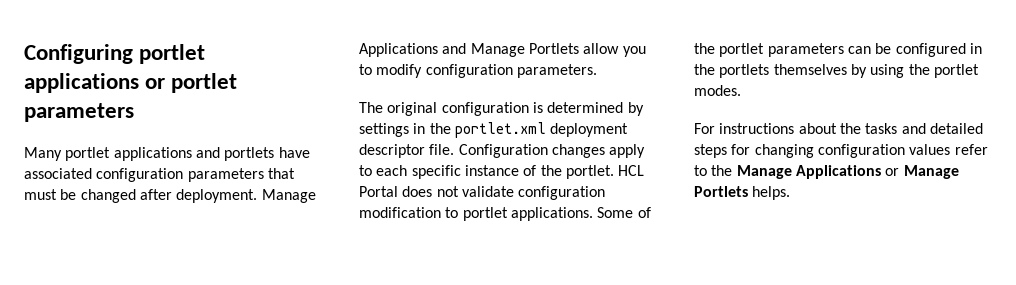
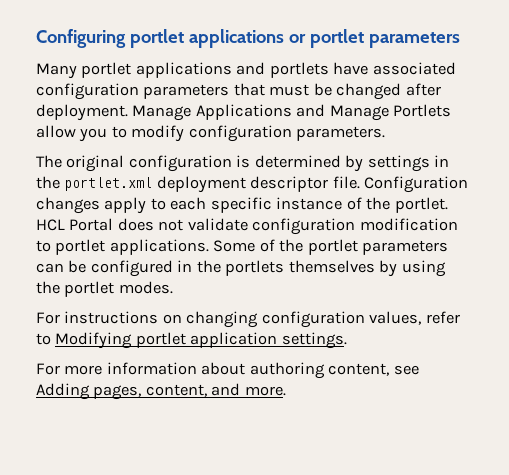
[798,123,983,134] [694,144,751,158] about the tasks and detailed steps for -> [162,314,182,324] on
[909,144,951,155] values -> [369,311,422,325] values,
[711,165,959,179] [694,186,791,200] the Manage Applications or Manage Portlets helps. -> [55,332,347,349] [36,362,419,379] [36,383,286,400] Modifying portlet application settings. // For more information about authoring content, see Adding pages, content, and more.

